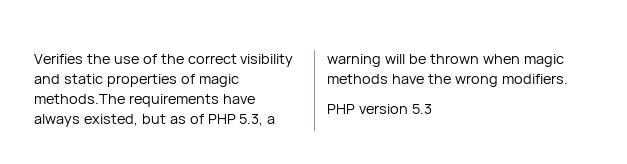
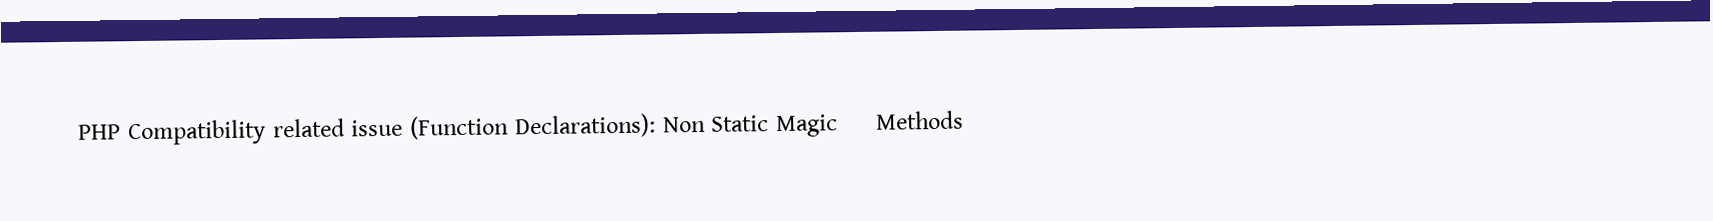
[34,54,294,67] [34,74,239,87] [34,94,255,107] [34,114,276,127] [327,54,564,67] [327,74,568,87] [327,104,432,114] Verifies the use of the correct visibility and static properties of magic methods.The requirements have always existed, but as of PHP 5.3, a warning will be thrown when magic methods have the wrong modifiers. // PHP version 5.3 -> [78,110,964,146] PHP Compatibility related issue (Function Declarations): Non Static Magic Methods

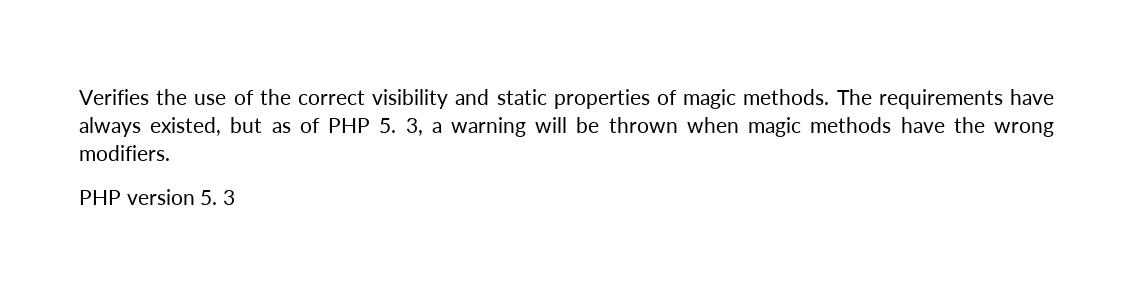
[78,110,964,146] PHP Compatibility related issue (Function Declarations): Non Static Magic Methods -> [79,89,1055,109] [79,117,1054,137] [79,145,170,161] [79,189,236,205] Verifies the use of the correct visibility and static properties of magic methods. The requirements have always existed, but as of PHP 5. 3, a warning will be thrown when magic methods have the wrong modifiers. // PHP version 5. 3

